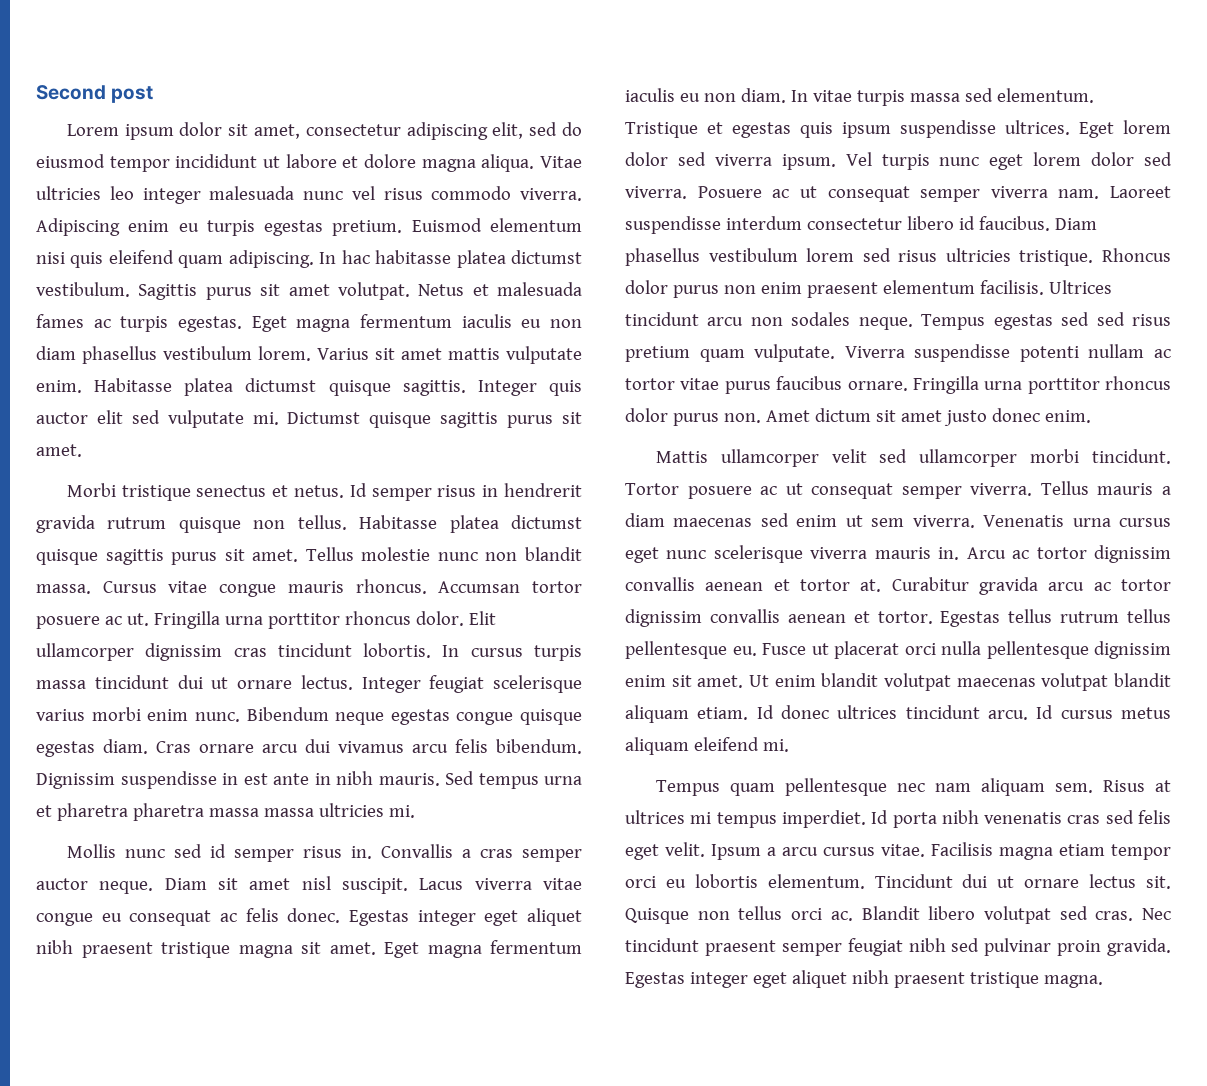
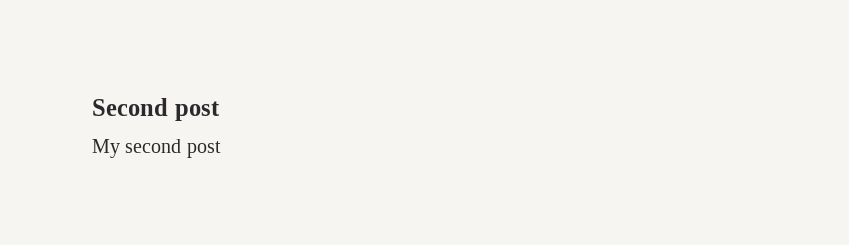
[66,122,582,140] [36,154,582,172] [36,186,582,204] [36,218,582,236] [36,250,582,268] [36,282,582,300] [36,314,582,332] [36,346,582,364] [36,378,582,396] [36,410,582,428] [36,444,82,457] [66,483,582,501] [36,515,582,533] [36,547,582,565] [36,579,582,597] [36,611,496,629] [36,643,582,661] [36,675,582,693] [36,707,582,725] [36,739,582,757] [36,771,582,789] [36,803,415,821] [66,844,583,862] [36,876,582,894] [36,908,582,926] [36,940,582,958] [625,88,1094,106] [625,120,1171,138] [625,152,1172,170] [625,186,1171,202] [625,216,1097,234] [625,248,1171,266] [625,280,1112,298] [625,312,1171,330] [625,344,1171,362] [625,376,1171,394] [625,408,1091,426] [655,449,1171,467] [625,481,1171,499] [625,513,1171,528] [625,545,1171,563] [625,577,1171,595] [625,609,1171,627] [625,641,1171,659] [625,673,1171,691] [625,705,1171,723] [625,737,789,755] [655,778,1171,796] [625,810,1171,828] [625,842,1171,860] [625,874,1171,889] [625,906,1171,924] [625,938,1171,956] [625,970,1103,988] Lorem ipsum dolor sit amet, consectetur adipiscing elit, sed do eiusmod tempor incididunt ut labore et dolore magna aliqua. Vitae ultricies leo integer malesuada nunc vel risus commodo viverra. Adipiscing enim eu turpis egestas pretium. Euismod elementum nisi quis eleifend quam adipiscing. In hac habitasse platea dictumst vestibulum. Sagittis purus sit amet volutpat. Netus et malesuada fames ac turpis egestas. Eget magna fermentum iaculis eu non diam phasellus vestibulum lorem. Varius sit amet mattis vulputate enim. Habitasse platea dictumst quisque sagittis. Integer quis auctor elit sed vulputate mi. Dictumst quisque sagittis purus sit amet. // Morbi tristique senectus et netus. Id semper risus in hendrerit gravida rutrum quisque non tellus. Habitasse platea dictumst quisque sagittis purus sit amet. Tellus molestie nunc non blandit massa. Cursus vitae congue mauris rhoncus. Accumsan tortor posuere ac ut. Fringilla urna porttitor rhoncus dolor. Elit ullamcorper dignissim cras tincidunt lobortis. In cursus turpis massa tincidunt dui ut ornare lectus. Integer feugiat scelerisque varius morbi enim nunc. Bibendum neque egestas congue quisque egestas diam. Cras ornare arcu dui vivamus arcu felis bibendum. Dignissim suspendisse in est ante in nibh mauris. Sed tempus urna et pharetra pharetra massa massa ultricies mi. // Mollis nunc sed id semper risus in. Convallis a cras semper auctor neque. Diam sit amet nisl suscipit. Lacus viverra vitae congue eu consequat ac felis donec. Egestas integer eget aliquet nibh praesent tristique magna sit amet. Eget magna fermentum iaculis eu non diam. In vitae turpis massa sed elementum. Tristique et egestas quis ipsum suspendisse ultrices. Eget lorem dolor sed viverra ipsum. Vel turpis nunc eget lorem dolor sed viverra. Posuere ac ut consequat semper viverra nam. Laoreet suspendisse interdum consectetur libero id faucibus. Diam phasellus vestibulum lorem sed risus ultricies tristique. Rhoncus dolor purus non enim praesent elementum facilisis. Ultrices tincidunt arcu non sodales neque. Tempus egestas sed sed risus pretium quam vulputate. Viverra suspendisse potenti nullam ac tortor vitae purus faucibus ornare. Fringilla urna porttitor rhoncus dolor purus non. Amet dictum sit amet justo donec enim. // Mattis ullamcorper velit sed ullamcorper morbi tincidunt. Tortor posuere ac ut consequat semper viverra. Tellus mauris a diam maecenas sed enim ut sem viverra. Venenatis urna cursus eget nunc scelerisque viverra mauris in. Arcu ac tortor dignissim convallis aenean et tortor at. Curabitur gravida arcu ac tortor dignissim convallis aenean et tortor. Egestas tellus rutrum tellus pellentesque eu. Fusce ut placerat orci nulla pellentesque dignissim enim sit amet. Ut enim blandit volutpat maecenas volutpat blandit aliquam etiam. Id donec ultrices tincidunt arcu. Id cursus metus aliquam eleifend mi. // Tempus quam pellentesque nec nam aliquam sem. Risus at ultrices mi tempus imperdiet. Id porta nibh venenatis cras sed felis eget velit. Ipsum a arcu cursus vitae. Facilisis magna etiam tempor orci eu lobortis elementum. Tincidunt dui ut ornare lectus sit. Quisque non tellus orci ac. Blandit libero volutpat sed cras. Nec tincidunt praesent semper feugiat nibh sed pulvinar proin gravida. Egestas integer eget aliquet nibh praesent tristique magna. -> [92,139,221,158] My second post

